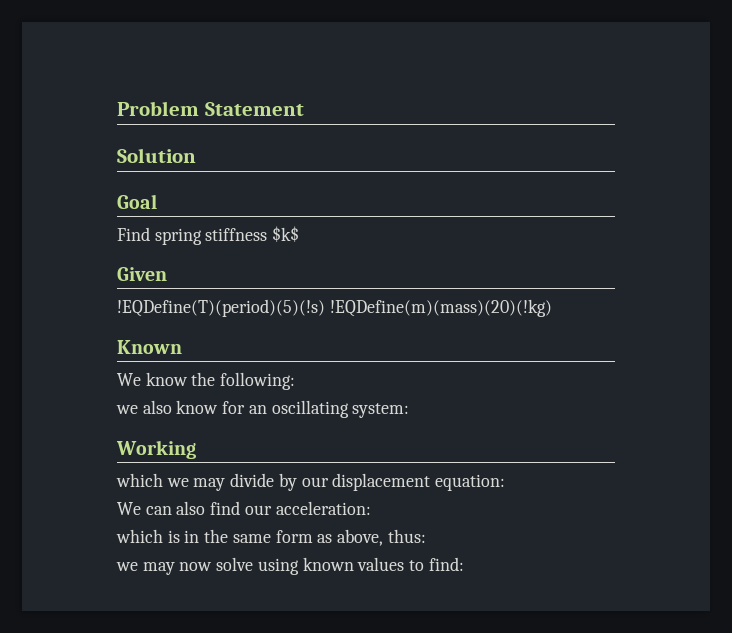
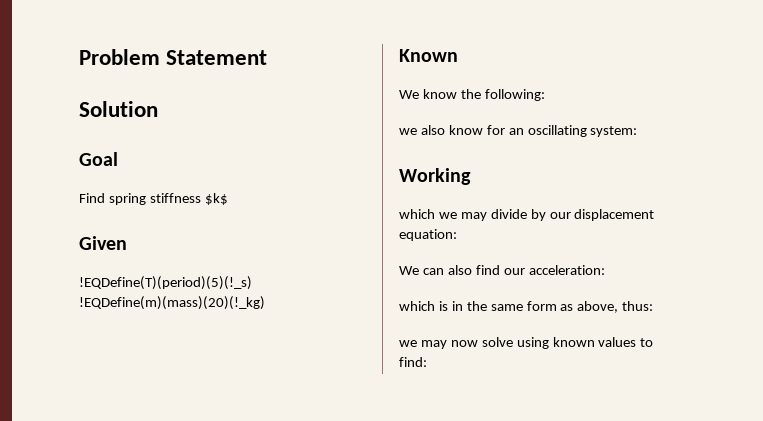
[117,299,552,317] !EQDefine(T)(period)(5)(!s) !EQDefine(m)(mass)(20)(!kg) -> [79,276,252,290] [79,296,265,310] !EQDefine(T)(period)(5)(!_s) !EQDefine(m)(mass)(20)(!_kg)

